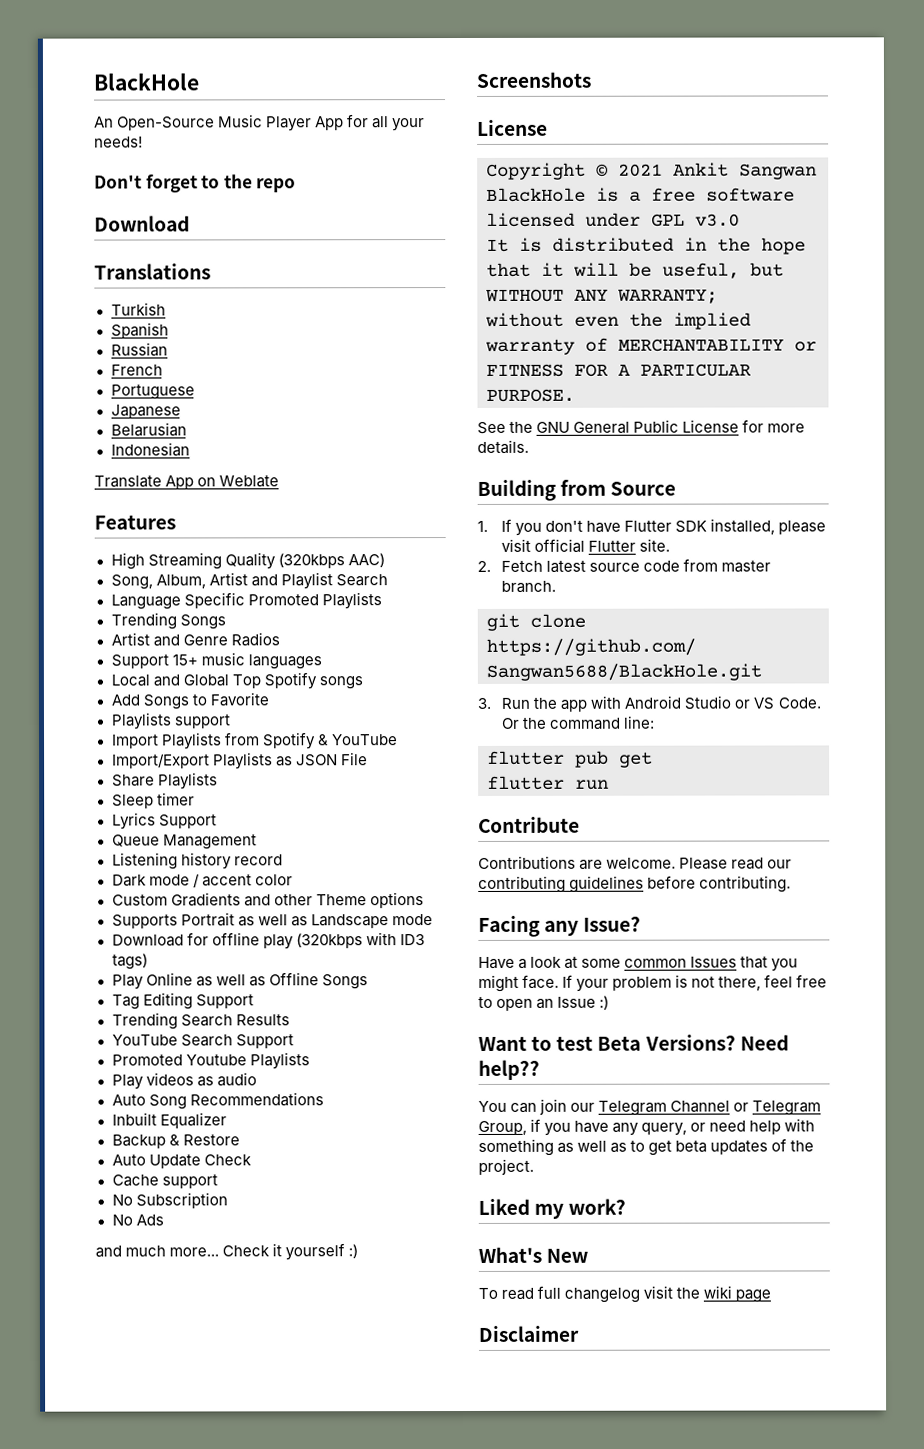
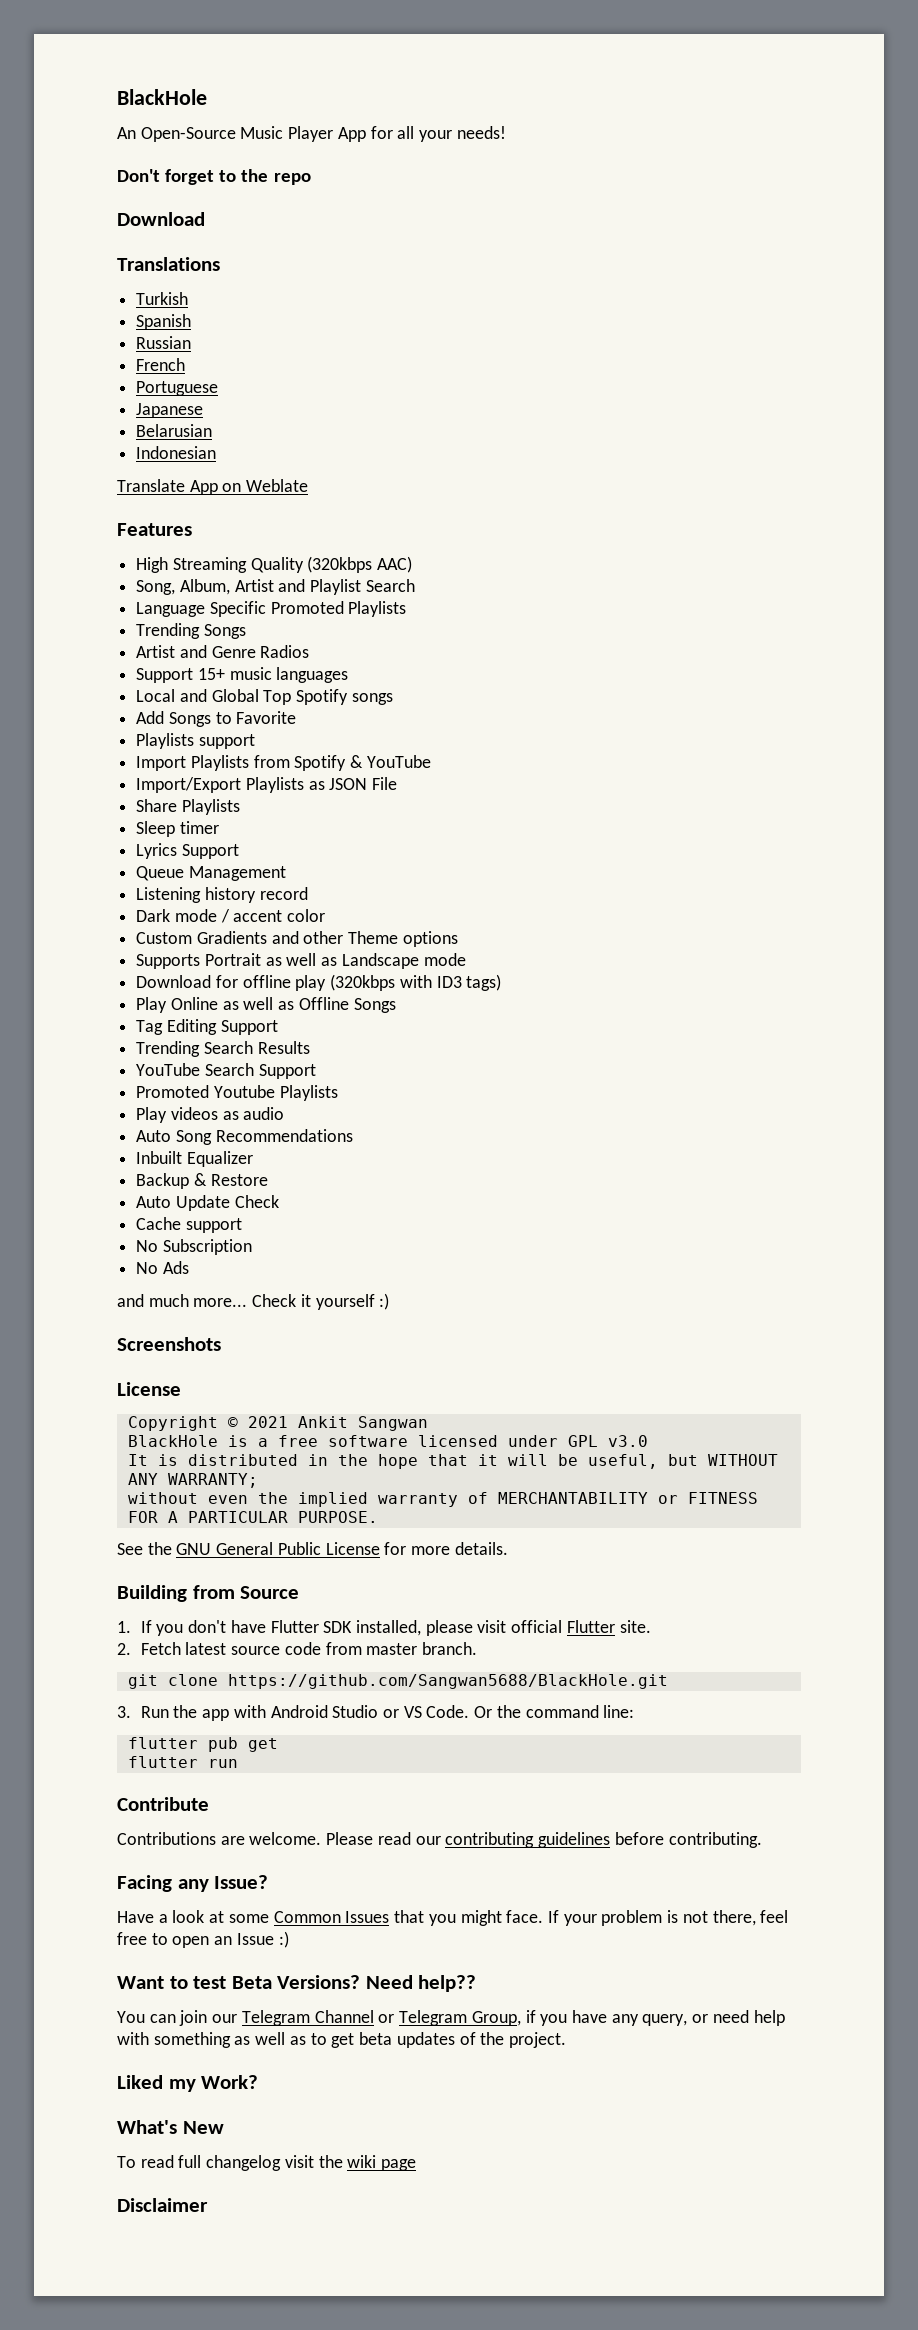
[624,958,688,968] common -> [273,1911,341,1923] Common
[568,1198,627,1215] work? -> [201,2075,259,2089] Work?

